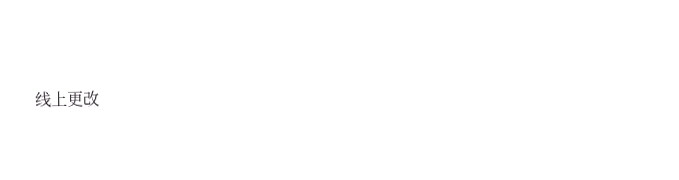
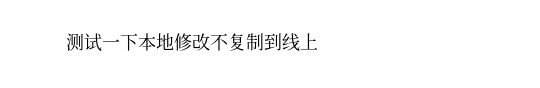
[34,90,100,108] 线上更改 -> [66,33,318,52] 测试一下本地修改不复制到线上

